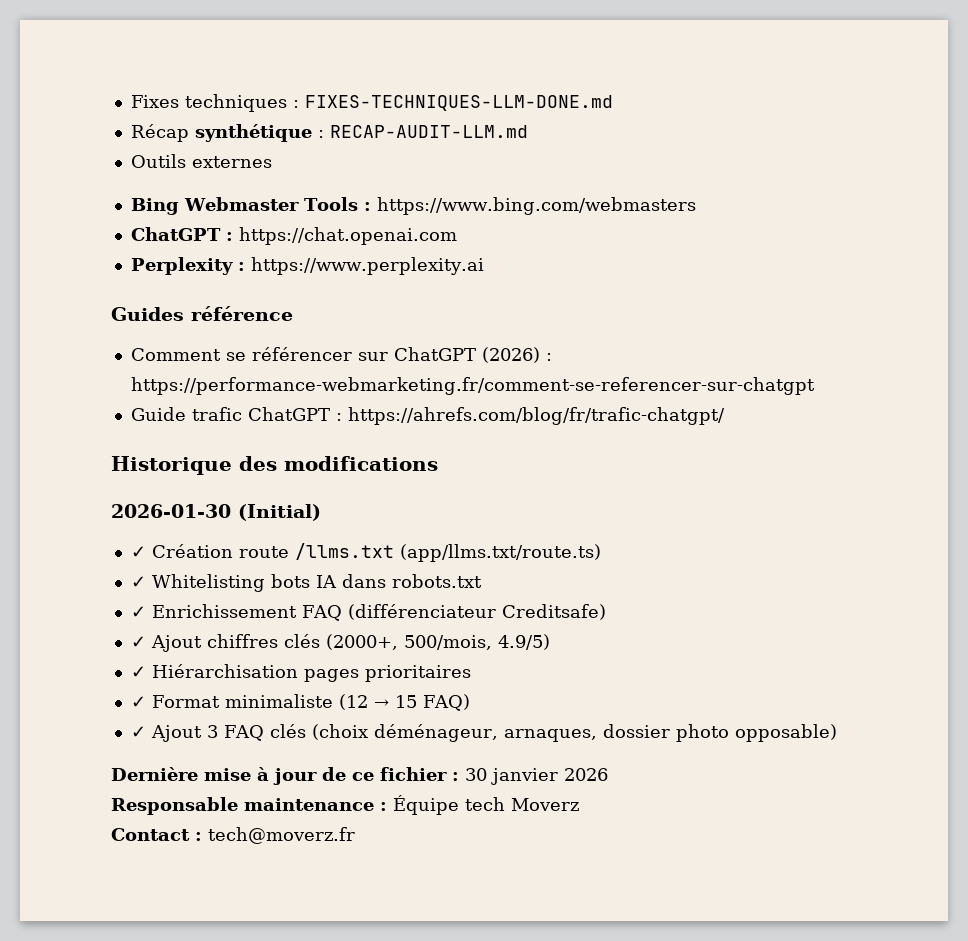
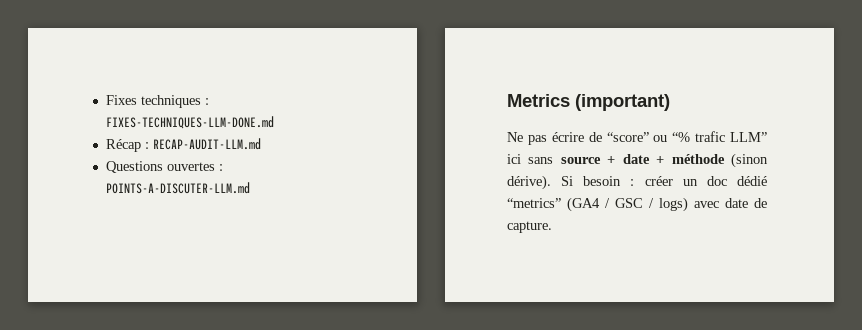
[194,124,312,142] synthétique -> (141, 145) none
[130,154,272,168] [130,197,696,215] [130,227,457,245] [130,257,484,275] [111,306,293,321] [130,347,552,363] [130,377,815,395] [130,407,725,425] [111,456,438,475] [111,504,321,521] [130,543,601,562] [130,574,482,592] [130,604,606,621] [130,634,550,652] [130,664,471,682] [130,694,470,711] [130,724,837,742] [111,767,608,785] [111,795,579,815] [111,827,355,844] Outils externes // Bing Webmaster Tools : https://www.bing.com/webmasters // ChatGPT : https://chat.openai.com // Perplexity : https://www.perplexity.ai // Guides référence // Comment se référencer sur ChatGPT (2026) : https://performance-webmarketing.fr/comment-se-referencer-sur-chatgpt // Guide trafic ChatGPT : https://ahrefs.com/blog/fr/trafic-chatgpt/ // Historique des modifications // 2026-01-30 (Initial) // ✓ Création route /llms.txt (app/llms.txt/route.ts) // ✓ Whitelisting bots IA dans robots.txt // ✓ Enrichissement FAQ (différenciateur Creditsafe) // ✓ Ajout chiffres clés (2000+, 500/mois, 4.9/5) // ✓ Hiérarchisation pages prioritaires // ✓ Format minimaliste (12 → 15 FAQ) // ✓ Ajout 3 FAQ clés (choix déménageur, arnaques, dossier photo opposable) // Dernière mise à jour de ce fichier : 30 janvier 2026 // Responsable maintenance : Équipe tech Moverz // Contact : tech@moverz.fr -> [105,161,223,173] [105,182,250,194] [507,94,670,111] [507,131,767,145] [507,153,768,168] [507,175,767,190] [507,197,767,212] [507,221,552,233] Questions ouvertes : POINTS-A-DISCUTER-LLM.md // Metrics (important) // Ne pas écrire de “score” ou “% trafic LLM” ici sans source + date + méthode (sinon dérive). Si besoin : créer un doc dédié “metrics” (GA4 / GSC / logs) avec date de capture.

